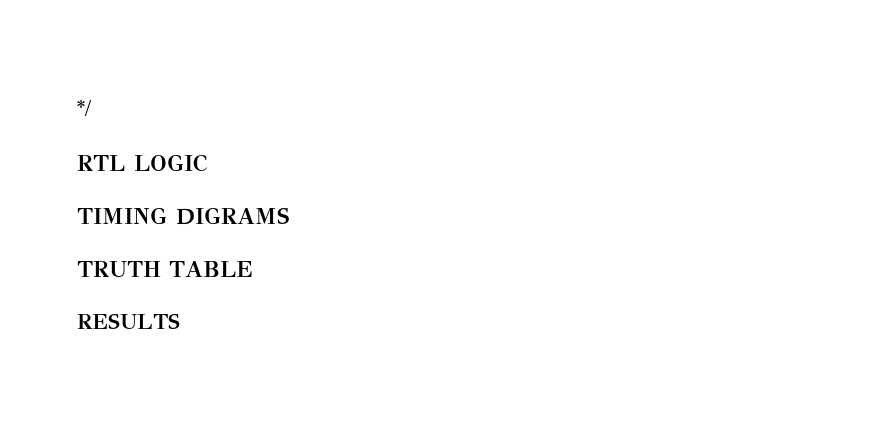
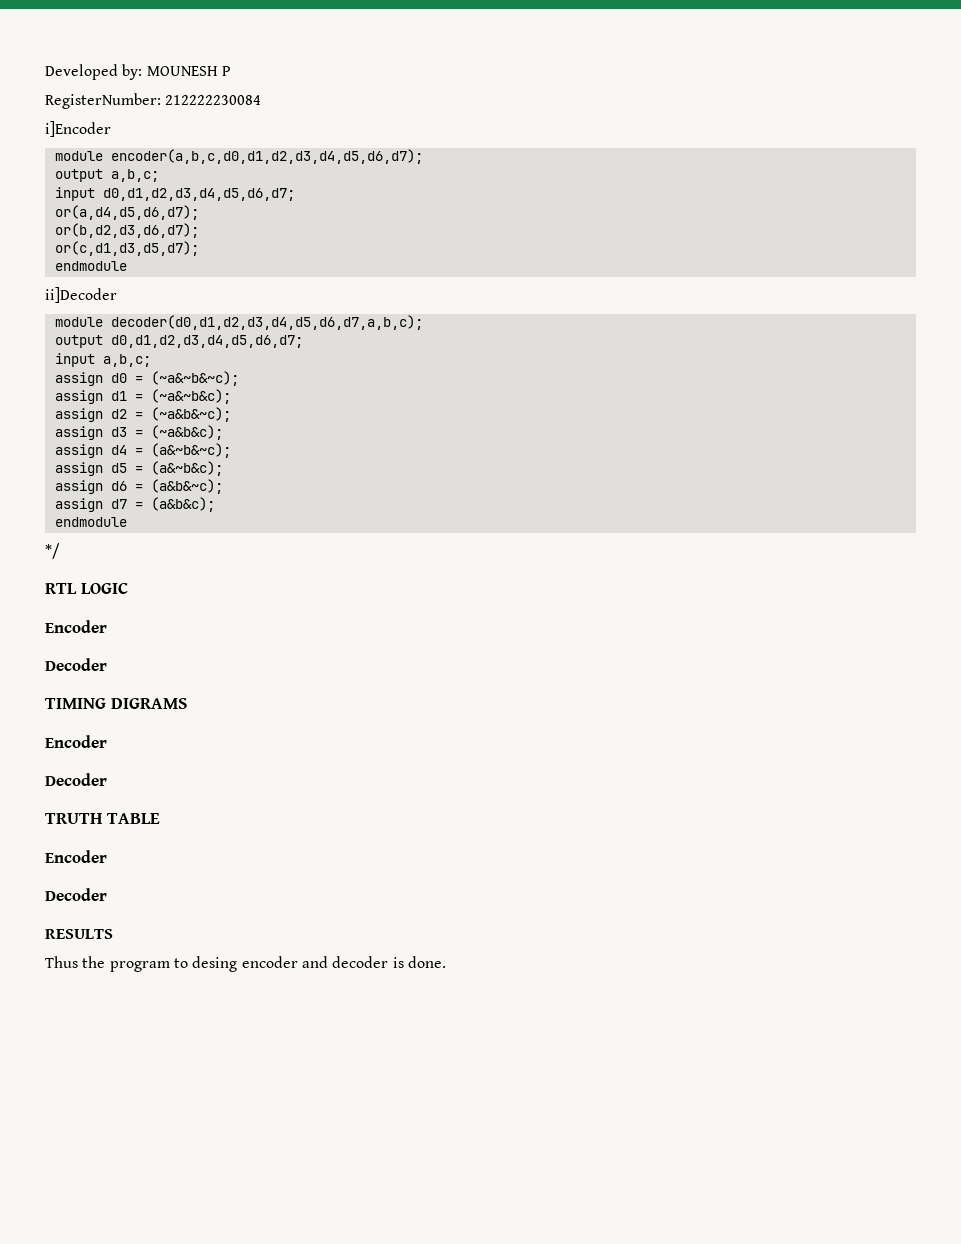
(77, 108) none -> [45,64,231,80] [45,93,262,109] [45,121,111,137] [54,149,423,164] [54,169,159,182] [54,187,295,201] [54,205,199,220] [54,223,199,238] [54,241,199,256] [54,261,127,271] [45,287,117,303] [54,315,423,330] [54,335,303,348] [54,353,151,367] [54,371,239,386] [54,389,231,404] [54,407,231,422] [54,425,223,440] [54,443,231,458] [54,461,223,476] [54,479,223,494] [54,497,215,512] [54,517,127,527] Developed by: MOUNESH P // RegisterNumber: 212222230084 // i]Encoder // module encoder(a,b,c,d0,d1,d2,d3,d4,d5,d6,d7); // output a,b,c; // input d0,d1,d2,d3,d4,d5,d6,d7; // or(a,d4,d5,d6,d7); // or(b,d2,d3,d6,d7); // or(c,d1,d3,d5,d7); // endmodule // ii]Decoder // module decoder(d0,d1,d2,d3,d4,d5,d6,d7,a,b,c); // output d0,d1,d2,d3,d4,d5,d6,d7; // input a,b,c; // assign d0 = (~a&~b&~c); // assign d1 = (~a&~b&c); // assign d2 = (~a&b&~c); // assign d3 = (~a&b&c); // assign d4 = (a&~b&~c); // assign d5 = (a&~b&c); // assign d6 = (a&b&~c); // assign d7 = (a&b&c); // endmodule //
(207, 163) none -> [45,620,107,633] [45,658,107,671] // Encoder // Decoder
(289, 216) none -> [45,735,107,748] [45,773,107,786] // Encoder // Decoder
(252, 269) none -> [45,850,107,863] [45,888,107,901] // Encoder // Decoder
(180, 321) none -> [45,956,446,972] // Thus the program to desing encoder and decoder is done.

